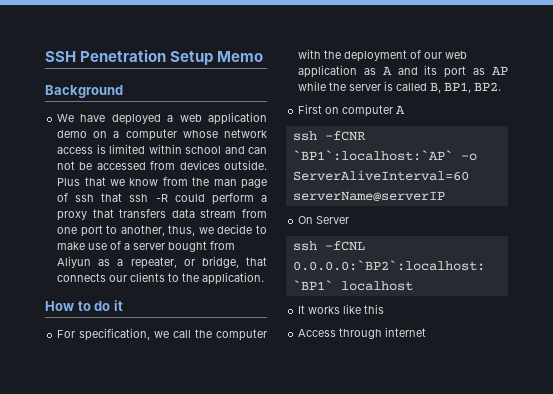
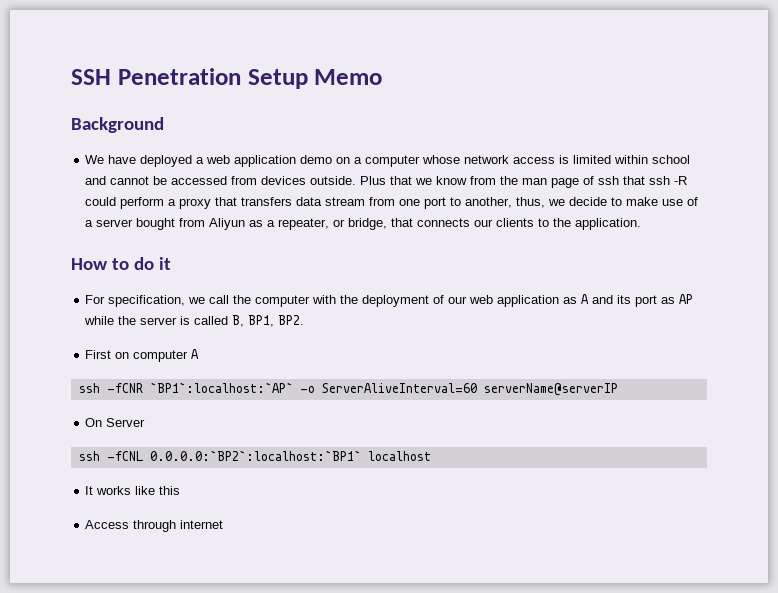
[248,147,268,154] [57,161,76,170] can not -> [110,176,150,185] cannot

